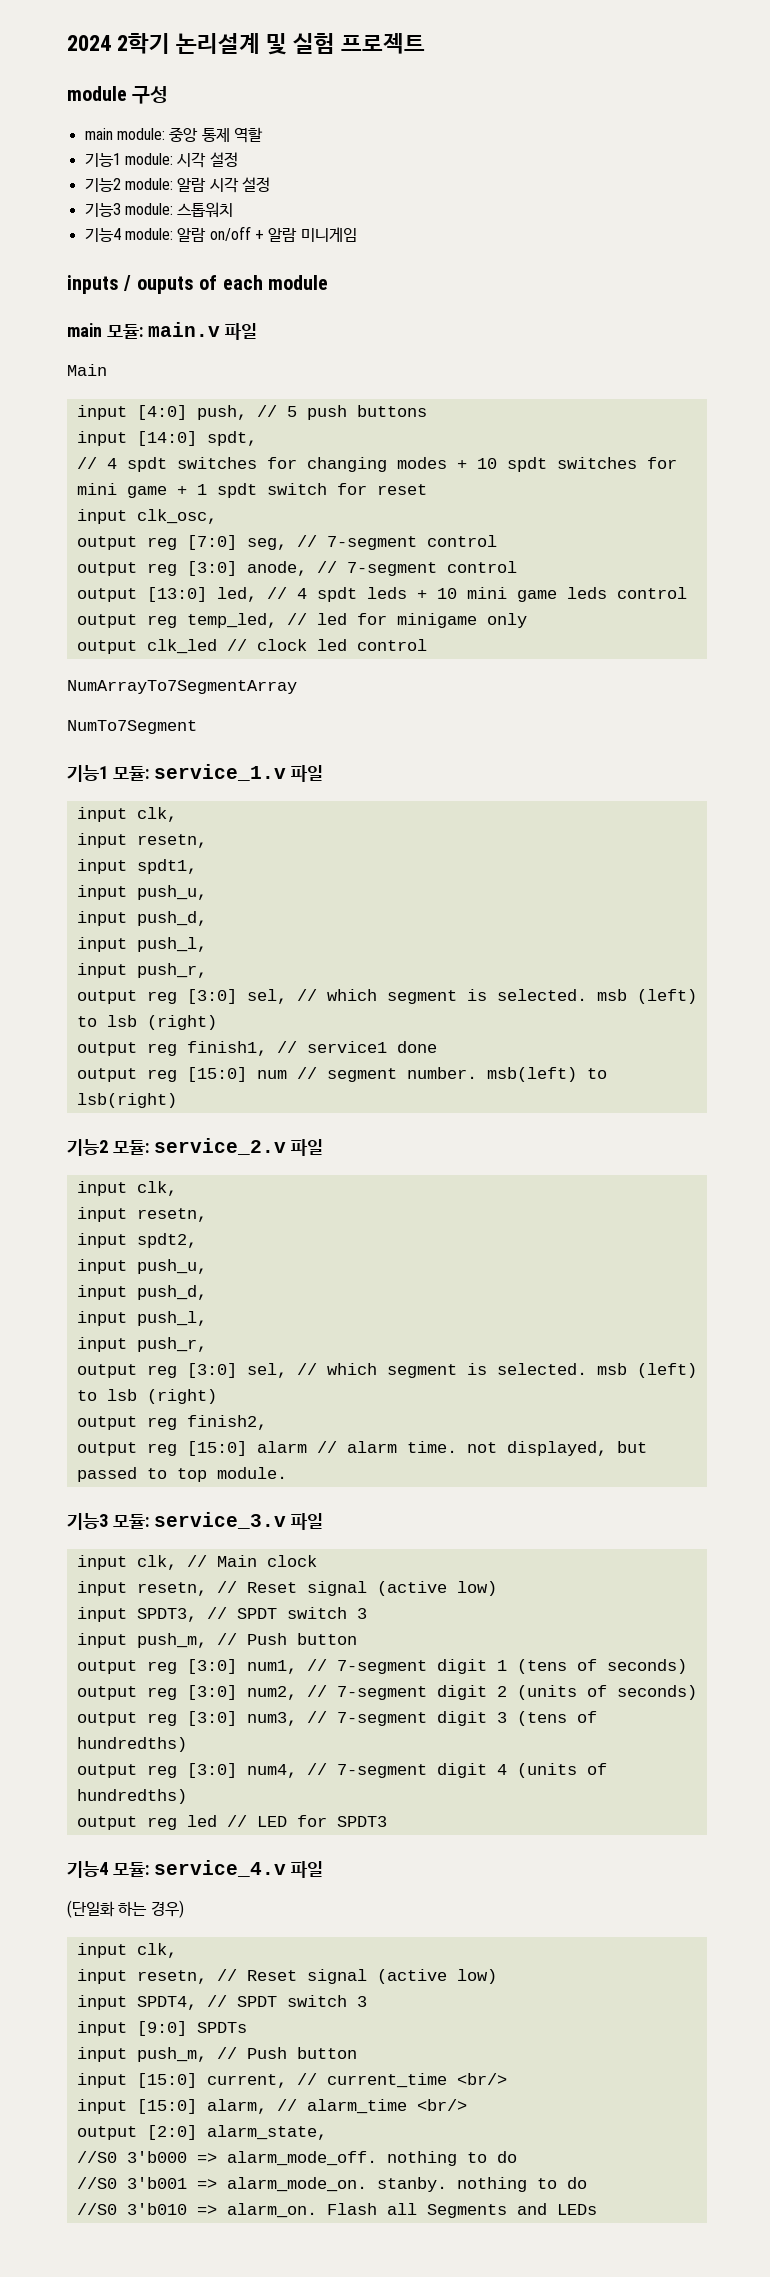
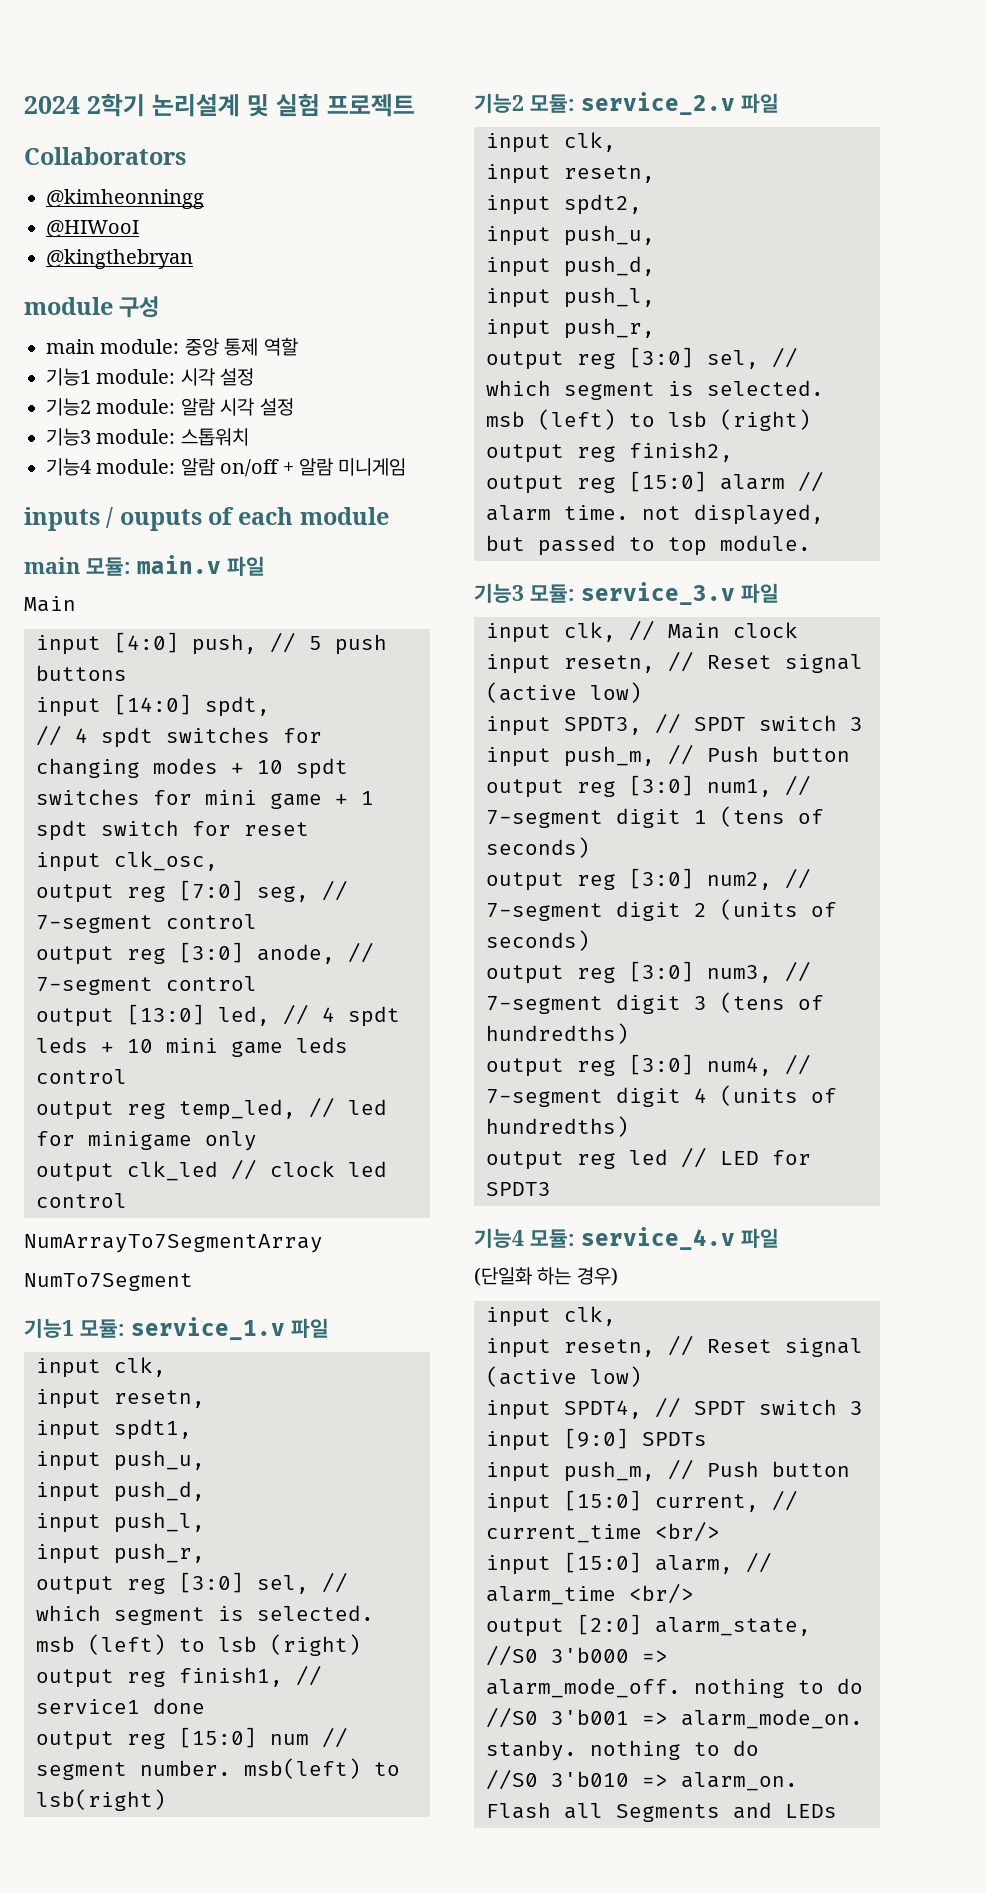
(426, 43) none -> [24,147,186,165] [46,189,204,209] [46,220,139,238] [46,249,193,269] // Collaborators // @kimheonningg // @HIWooI // @kingthebryan

